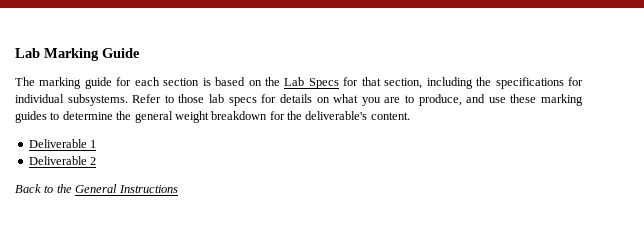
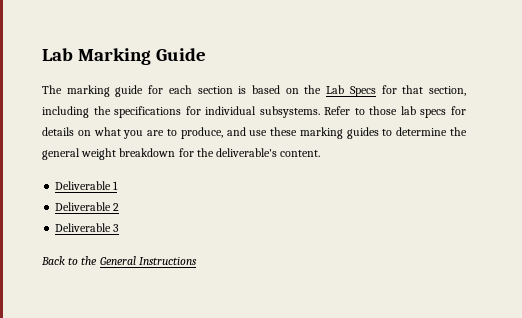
(97, 161) none -> [55,223,120,232] // Deliverable 3

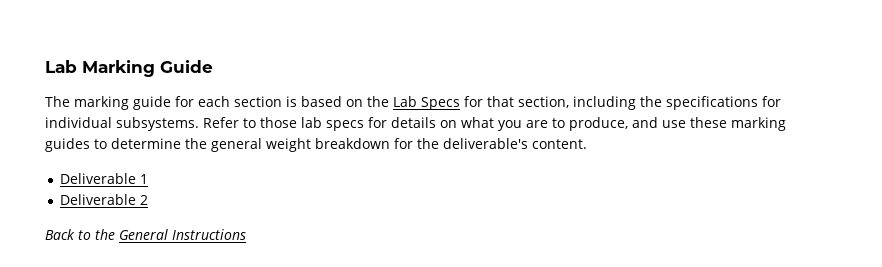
[55,223,120,232] // Deliverable 3 -> (148, 200) none

